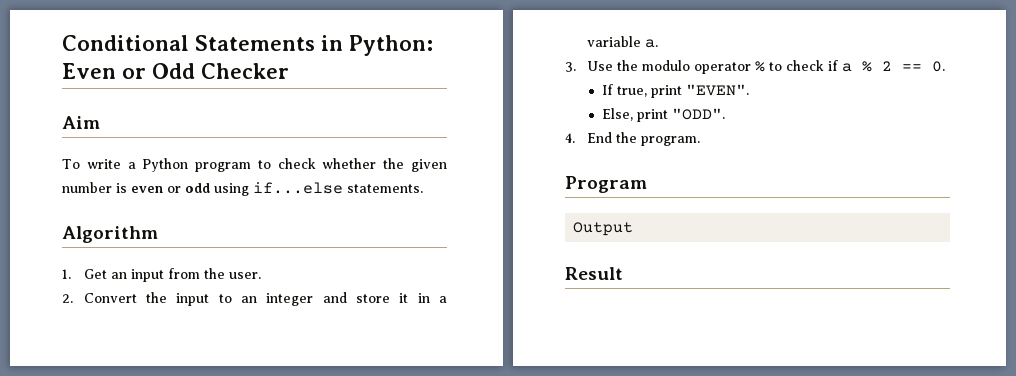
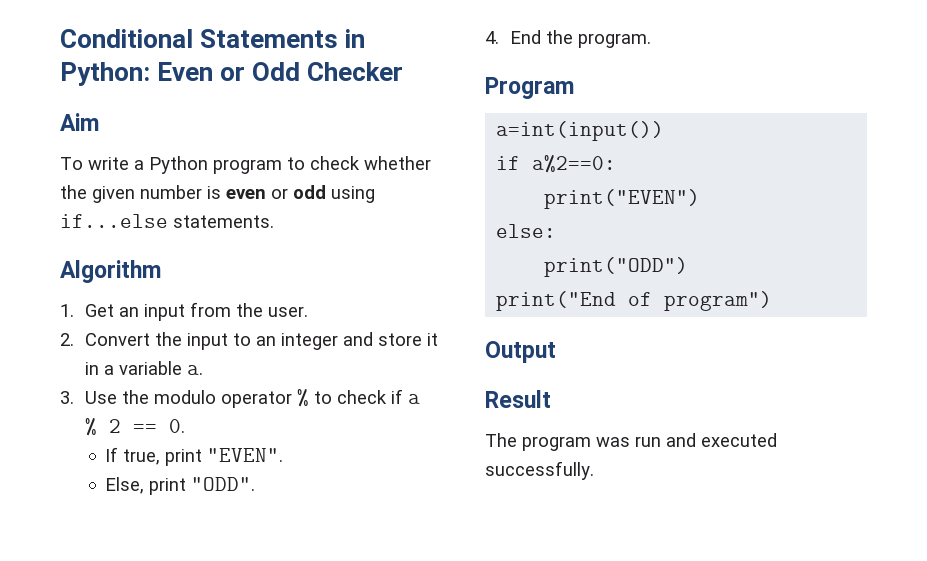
[573,222,634,236] [565,267,623,280] Output // Result -> [496,121,665,141] [496,155,617,173] [544,189,701,209] [496,224,557,238] [544,257,689,277] [496,291,773,311] [485,341,556,363] [485,390,551,408] [485,433,777,451] [485,461,594,480] a=int(input()) // if a%2==0: // print("EVEN") // else: // print("ODD") // print("End of program") // Output // Result // The program was run and executed successfully.

